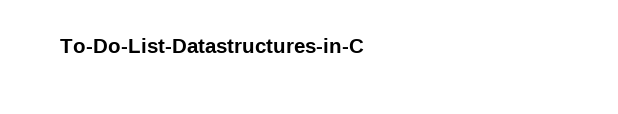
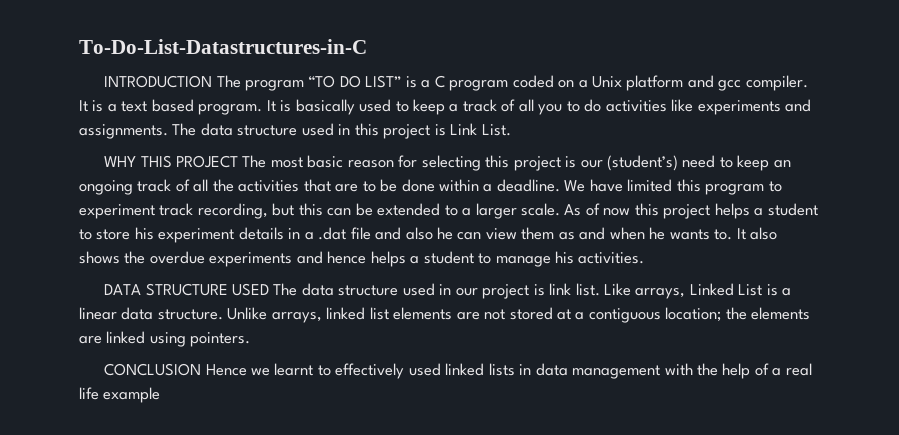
(364, 45) none -> [104,75,808,91] [79,99,812,115] [79,123,511,139] [104,155,791,171] [79,179,782,195] [79,203,818,219] [79,227,778,243] [79,251,645,267] [104,283,792,299] [79,307,811,323] [79,331,251,347] [104,363,812,379] [79,387,161,403] // INTRODUCTION The program “TO DO LIST” is a C program coded on a Unix platform and gcc compiler. It is a text based program. It is basically used to keep a track of all you to do activities like experiments and assignments. The data structure used in this project is Link List. // WHY THIS PROJECT The most basic reason for selecting this project is our (student’s) need to keep an ongoing track of all the activities that are to be done within a deadline. We have limited this program to experiment track recording, but this can be extended to a larger scale. As of now this project helps a student to store his experiment details in a .dat file and also he can view them as and when he wants to. It also shows the overdue experiments and hence helps a student to manage his activities. // DATA STRUCTURE USED The data structure used in our project is link list. Like arrays, Linked List is a linear data structure. Unlike arrays, linked list elements are not stored at a contiguous location; the elements are linked using pointers. // CONCLUSION Hence we learnt to effectively used linked lists in data management with the help of a real life example

